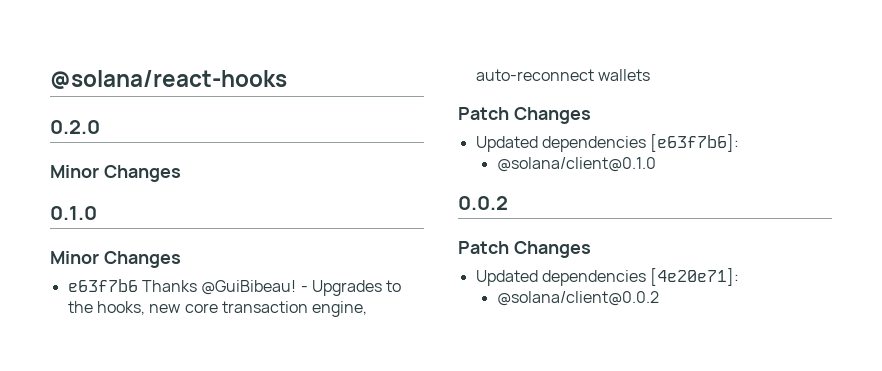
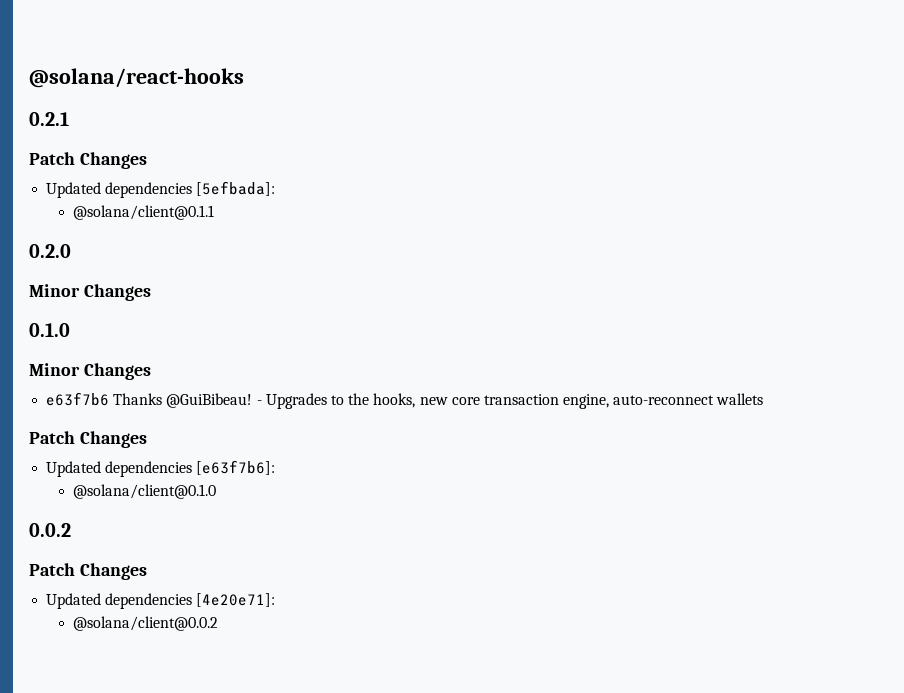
(287, 79) none -> [29,112,69,126] [29,152,147,169] [46,181,276,198] [72,205,214,220] // 0.2.1 // Patch Changes // Updated dependencies [5efbada]: // @solana/client@0.1.1

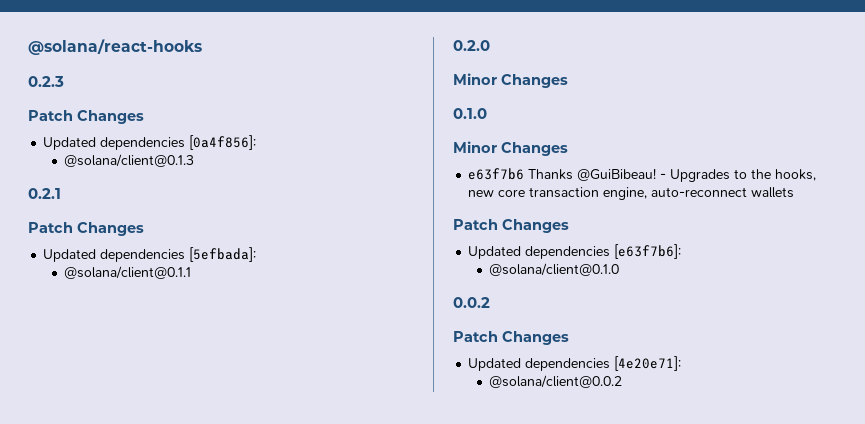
(244, 78) none -> [28,76,64,87] [28,110,144,124] [43,135,257,150] [64,154,195,167] // 0.2.3 // Patch Changes // Updated dependencies [0a4f856]: // @solana/client@0.1.3

